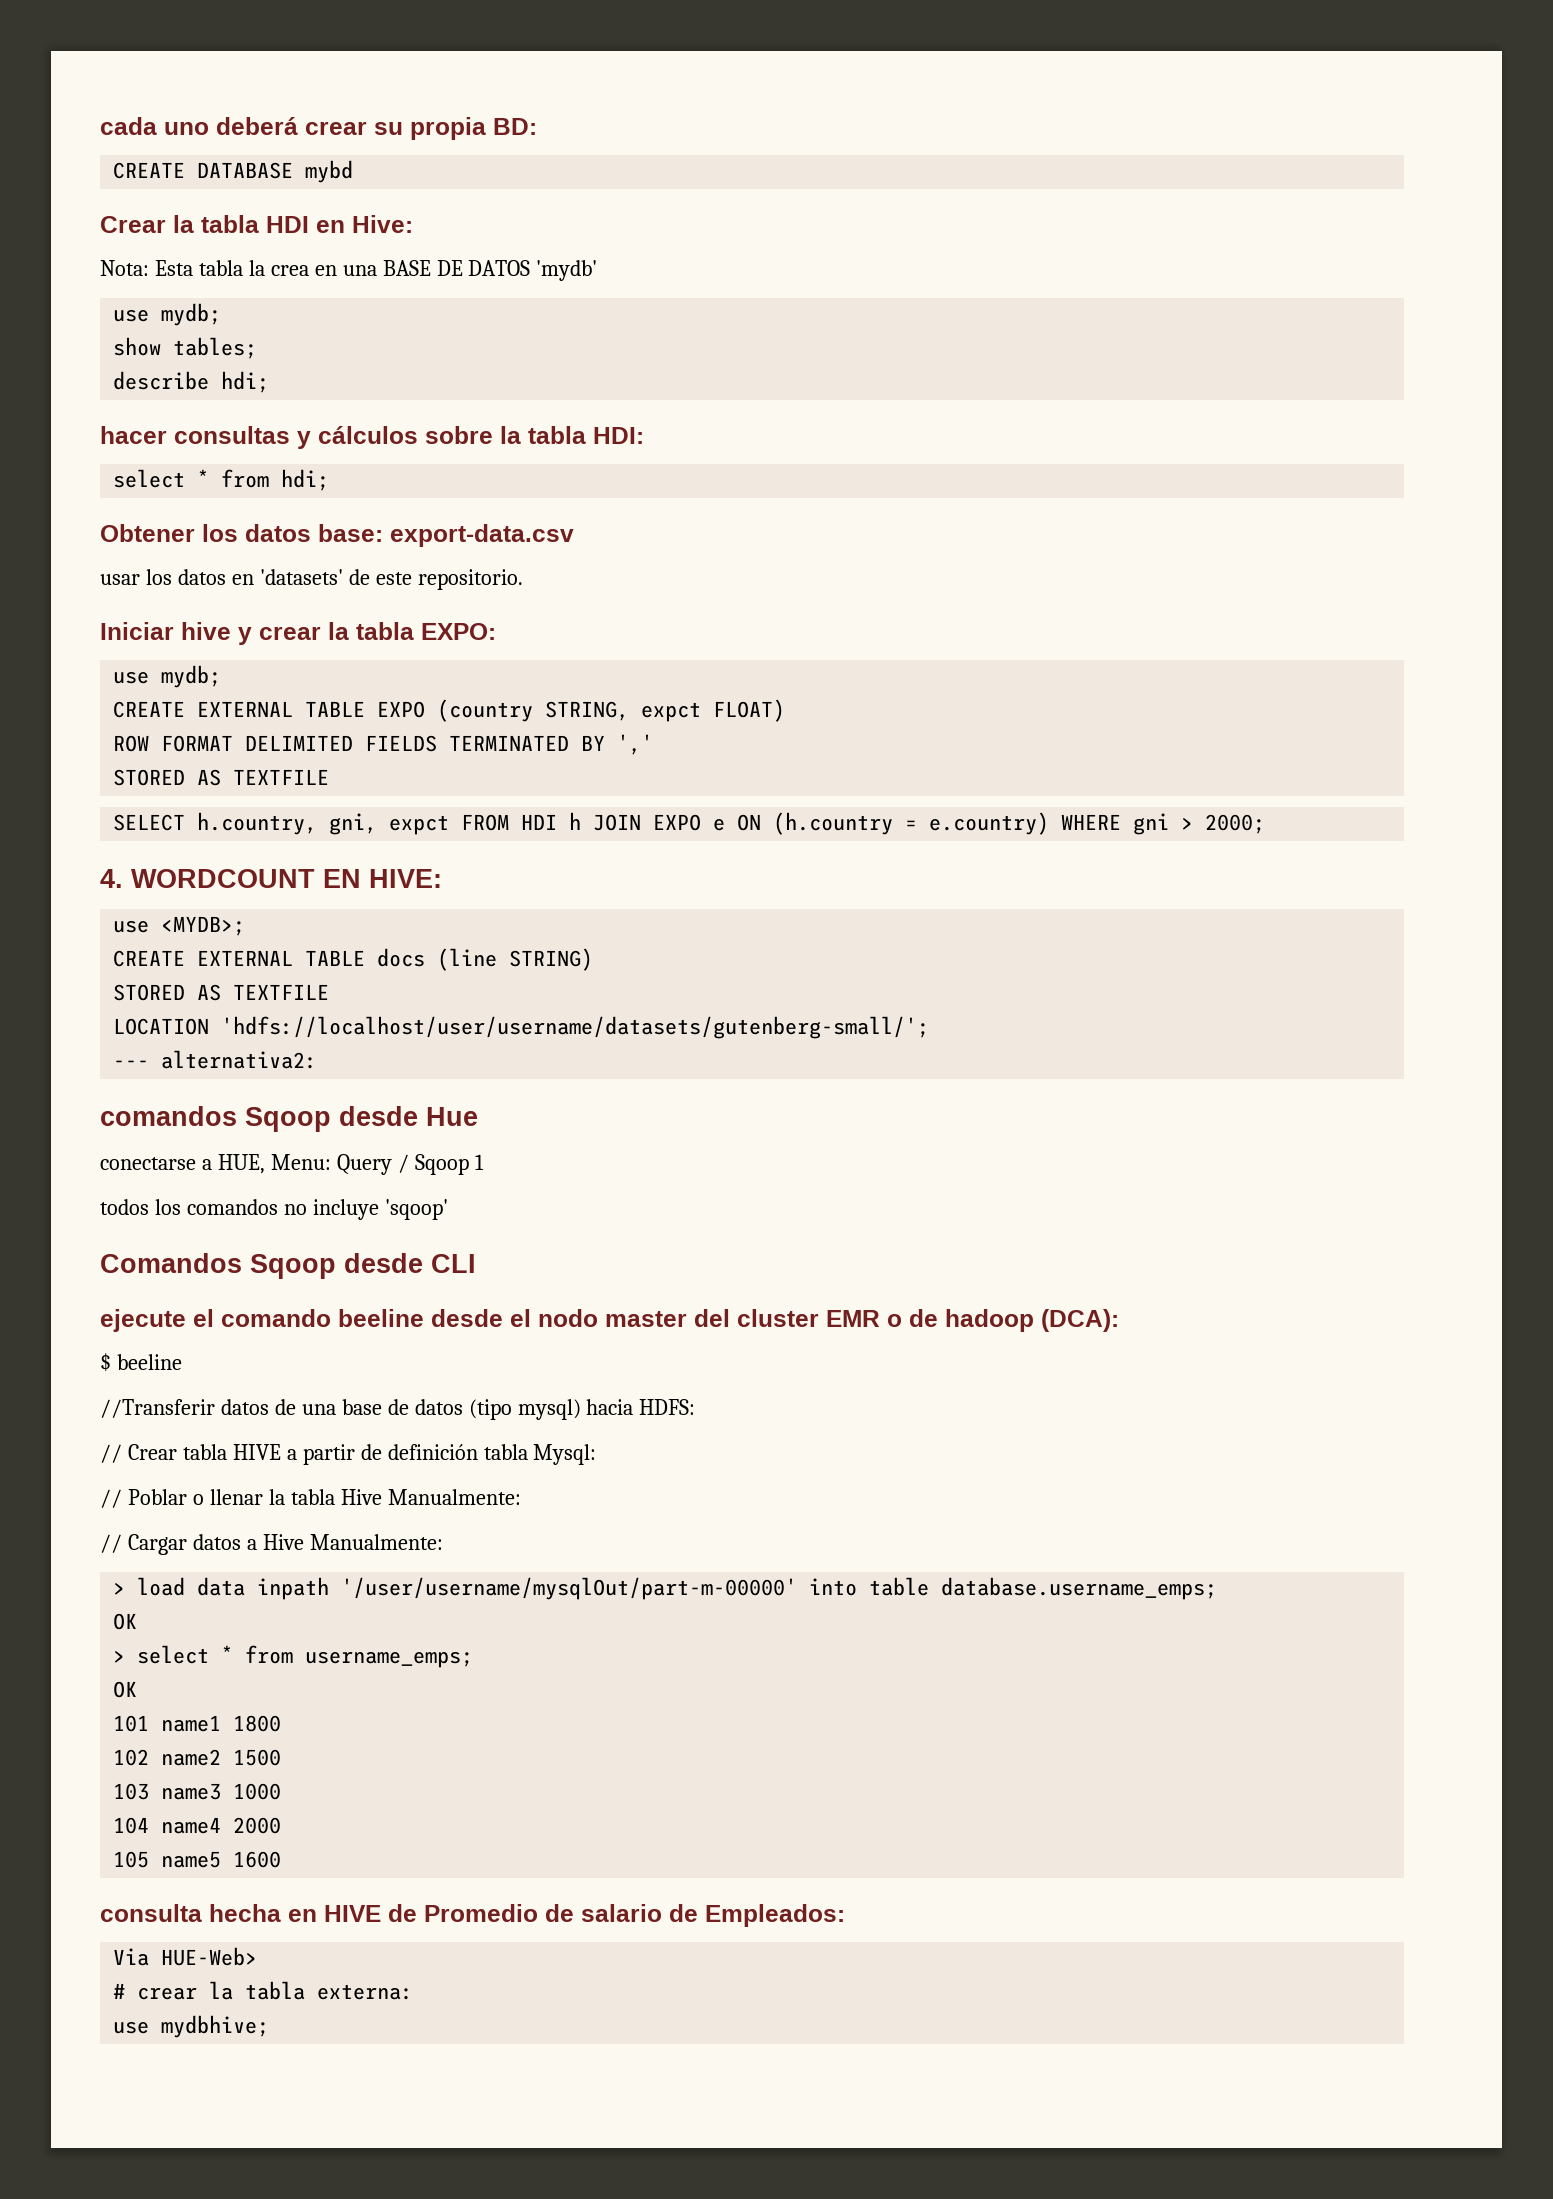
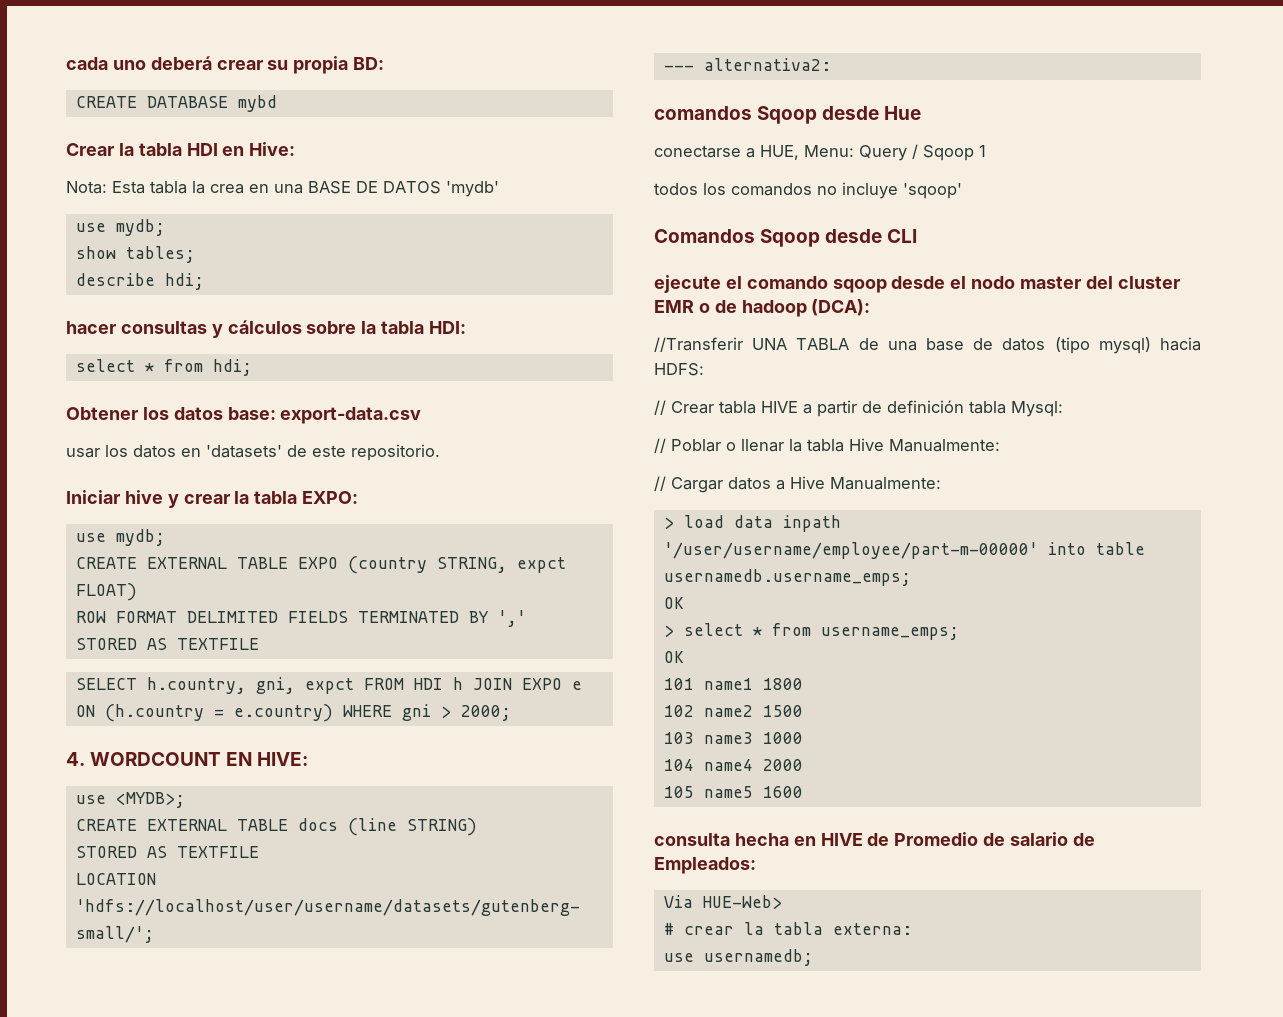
[338,1309,424,1327] beeline -> [832,279,887,293] sqoop
[100,1353,182,1372] // $ beeline -> (871, 307) none
[220,1399,269,1415] datos -> [752,338,850,350] UNA TABLA
[341,1577,798,1600] '/user/username/mysqlOut/part-m-00000' -> [663,542,1038,559] '/user/username/employee/part-m-00000'
[941,1577,1218,1600] database.username_emps; -> [663,569,911,586] usernamedb.username_emps;
[161,2015,270,2038] mydbhive; -> [703,949,813,966] usernamedb;

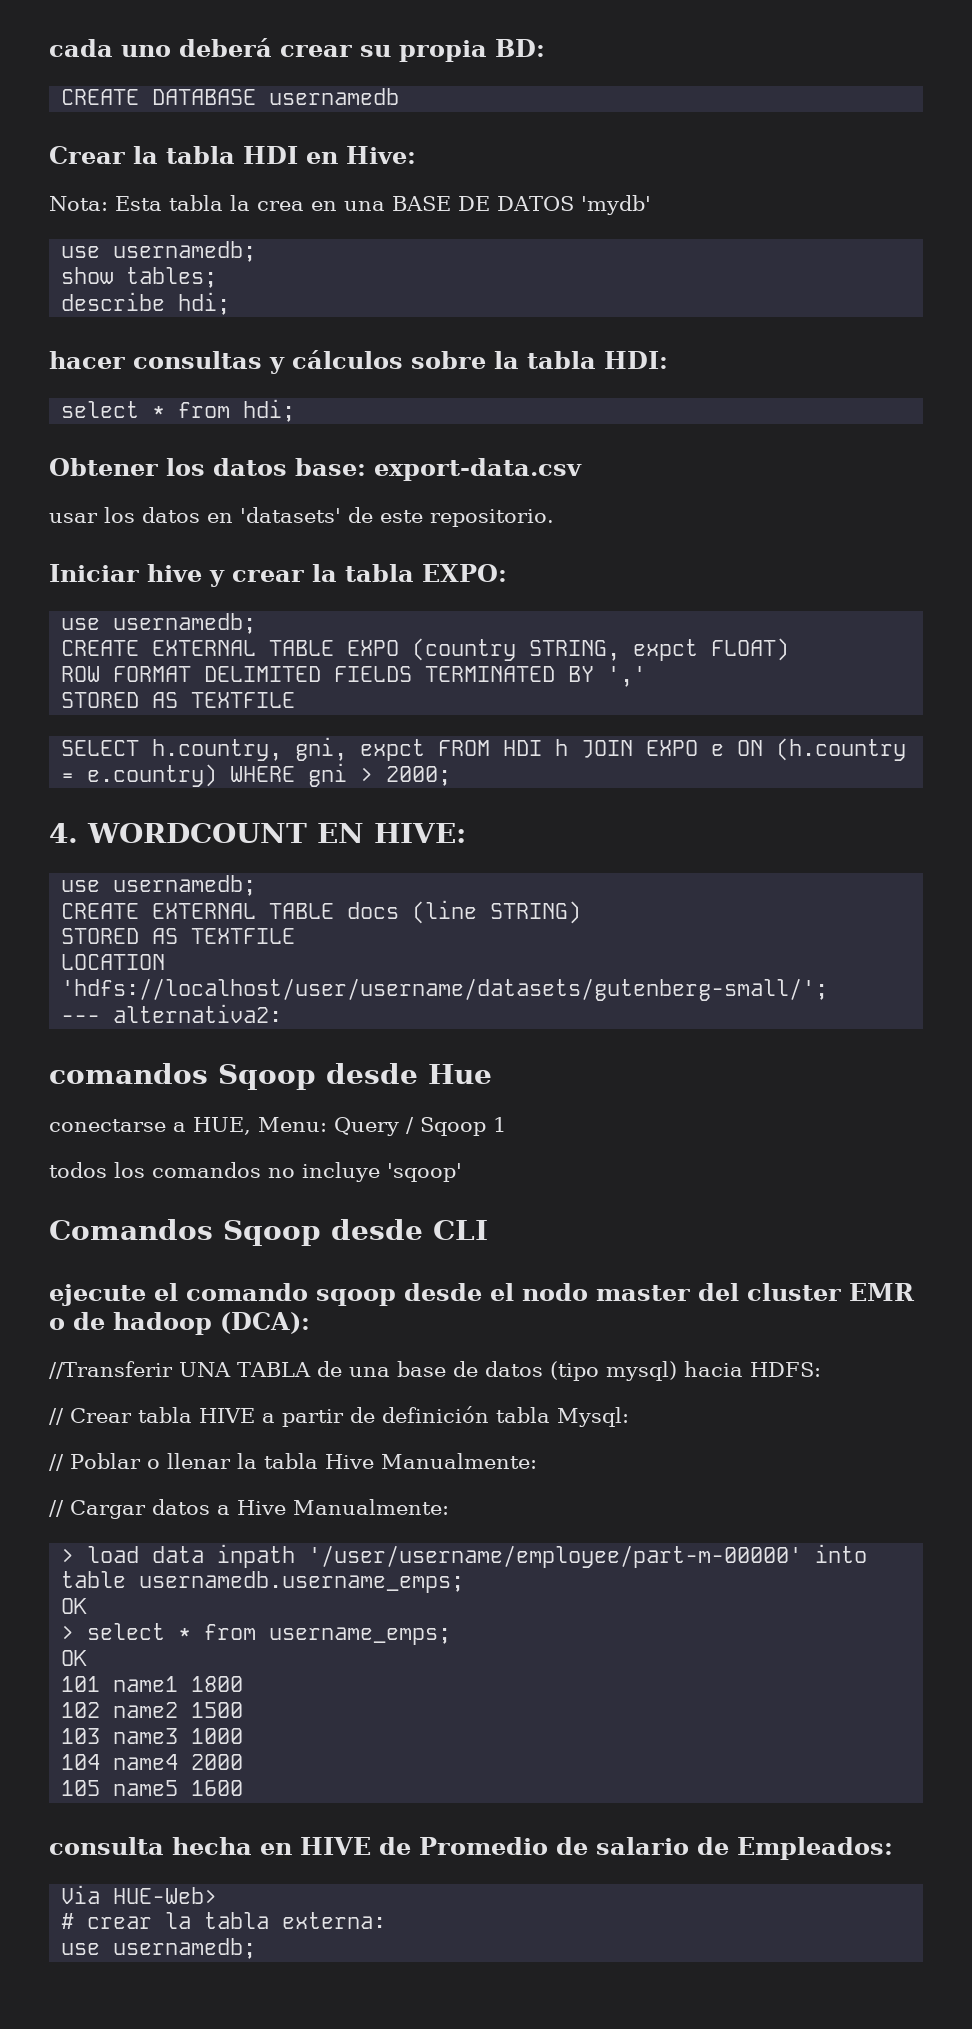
[237,95,277,112] mybd -> [269,88,400,105] usernamedb
[115,219,165,236] mydb; -> [113,241,257,262] usernamedb;
[115,529,165,546] mydb; -> [113,613,257,634] usernamedb;
[115,792,185,808] <MYDB>; -> [113,875,257,896] usernamedb;

